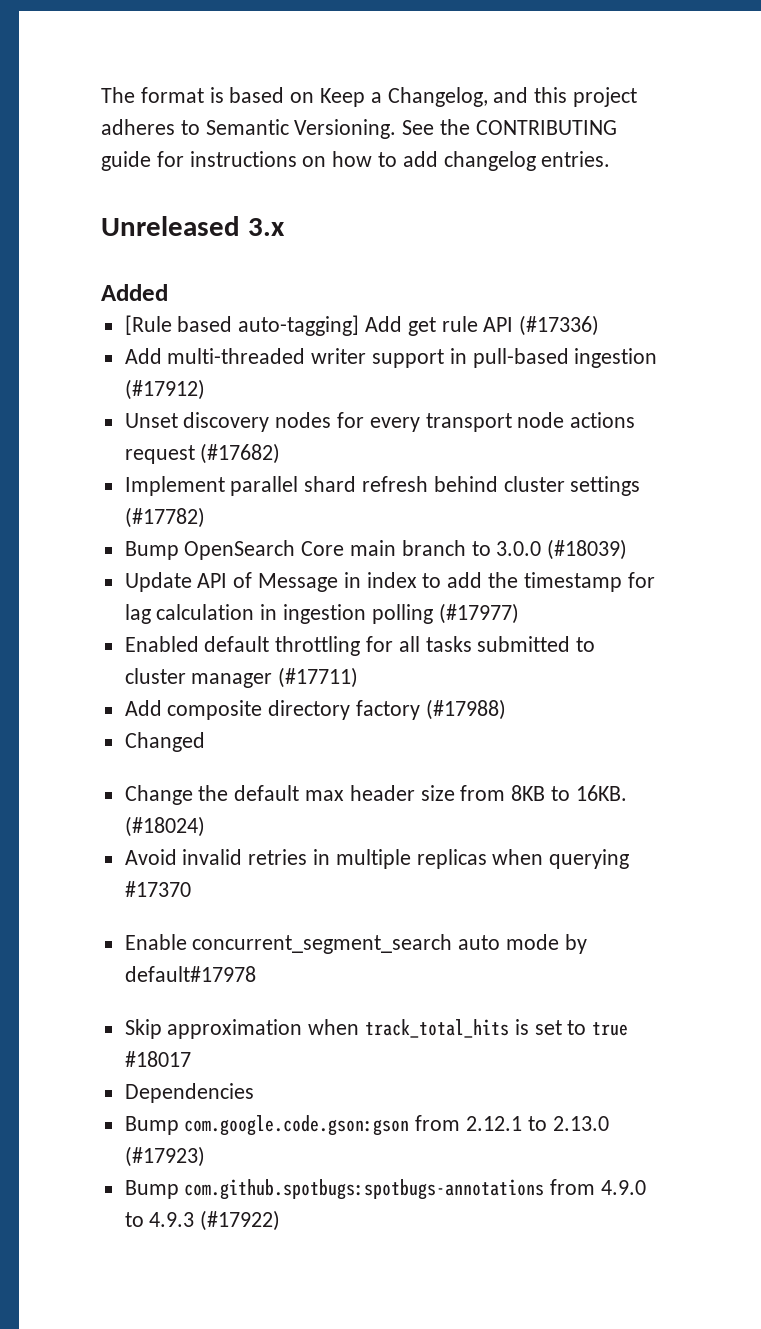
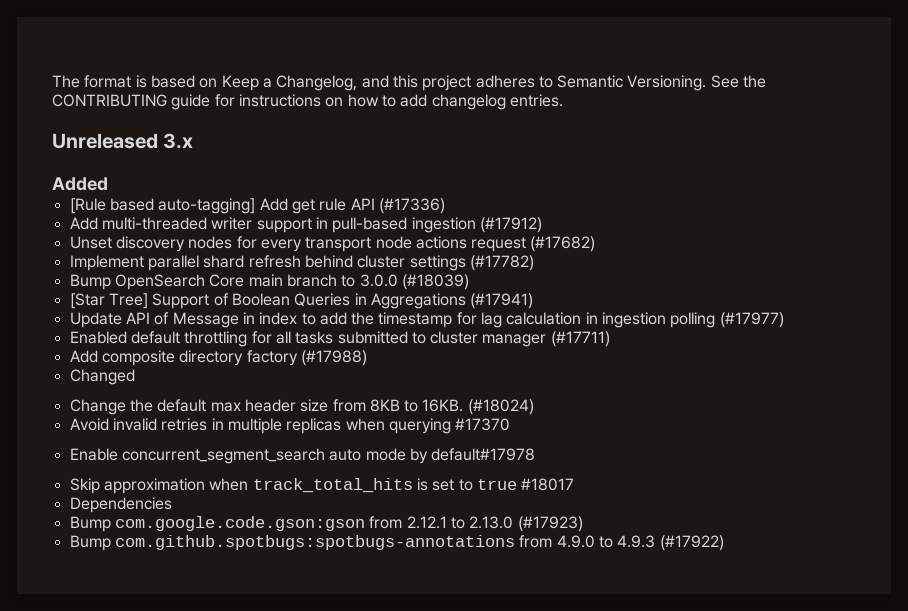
(628, 549) none -> [69,293,534,309] // [Star Tree] Support of Boolean Queries in Aggregations (#17941)

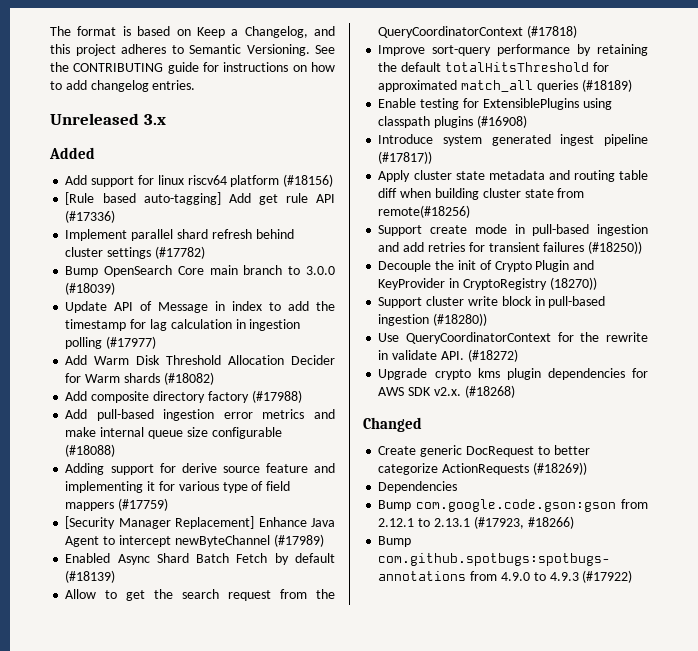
(108, 184) none -> [65,174,334,187] // Add support for linux riscv64 platform (#18156)
[69,217,542,233] [69,236,596,252] // Add multi-threaded writer support in pull-based ingestion (#17912) // Unset discovery nodes for every transport node actions request (#17682) -> (116, 216) none
[69,293,534,309] // [Star Tree] Support of Boolean Queries in Aggregations (#17941) -> (116, 288) none
[69,331,610,347] Enabled default throttling for all tasks submitted to cluster manager (#17711) -> [65,355,336,365] [65,372,214,385] Add Warm Disk Threshold Allocation Decider for Warm shards (#18082)
[69,369,135,385] [69,399,534,415] [69,418,511,434] [69,448,536,464] [69,478,575,494] Changed // Change the default max header size from 8KB to 16KB. (#18024) // Avoid invalid retries in multiple replicas when querying #17370 // Enable concurrent_segment_search auto mode by default#17978 // Skip approximation when track_total_hits is set to true #18017 -> [65,409,336,421] [65,427,282,439] [65,444,116,457] [65,463,335,475] [65,481,291,493] [65,498,169,511] [65,516,335,529] [65,534,324,547] [65,553,336,565] [65,570,116,583] [65,589,336,601] [378,25,578,38] [378,44,648,56] [378,62,609,72] [378,79,632,92] [378,98,612,110] [378,115,527,128] [378,134,648,146] [378,151,433,164] [378,170,648,182] [378,188,585,200] [378,205,471,218] [378,224,648,236] [378,241,643,254] [378,260,595,272] [378,277,597,290] [378,296,606,308] [378,313,488,326] [378,332,648,344] [378,349,518,362] [378,368,648,380] [378,385,515,398] [363,417,422,432] [378,445,590,457] [378,462,587,475] Add pull-based ingestion error metrics and make internal queue size configurable (#18088) // Adding support for derive source feature and implementing it for various type of field mappers (#17759) // [Security Manager Replacement] Enhance Java Agent to intercept newByteChannel (#17989) // Enabled Async Shard Batch Fetch by default (#18139) // Allow to get the search request from the QueryCoordinatorContext (#17818) // Improve sort-query performance by retaining the default totalHitsThreshold for approximated match_all queries (#18189) // Enable testing for ExtensiblePlugins using classpath plugins (#16908) // Introduce system generated ingest pipeline (#17817)) // Apply cluster state metadata and routing table diff when building cluster state from remote(#18256) // Support create mode in pull-based ingestion and add retries for transient failures (#18250)) // Decouple the init of Crypto Plugin and KeyProvider in CryptoRegistry (18270)) // Support cluster write block in pull-based ingestion (#18280)) // Use QueryCoordinatorContext for the rewrite in validate API. (#18272) // Upgrade crypto kms plugin dependencies for AWS SDK v2.x. (#18268) // Changed // Create generic DocRequest to better categorize ActionRequests (#18269))
[469,516,583,532] 2.13.0 (#17923) -> [433,516,574,529] 2.13.1 (#17923, #18266)

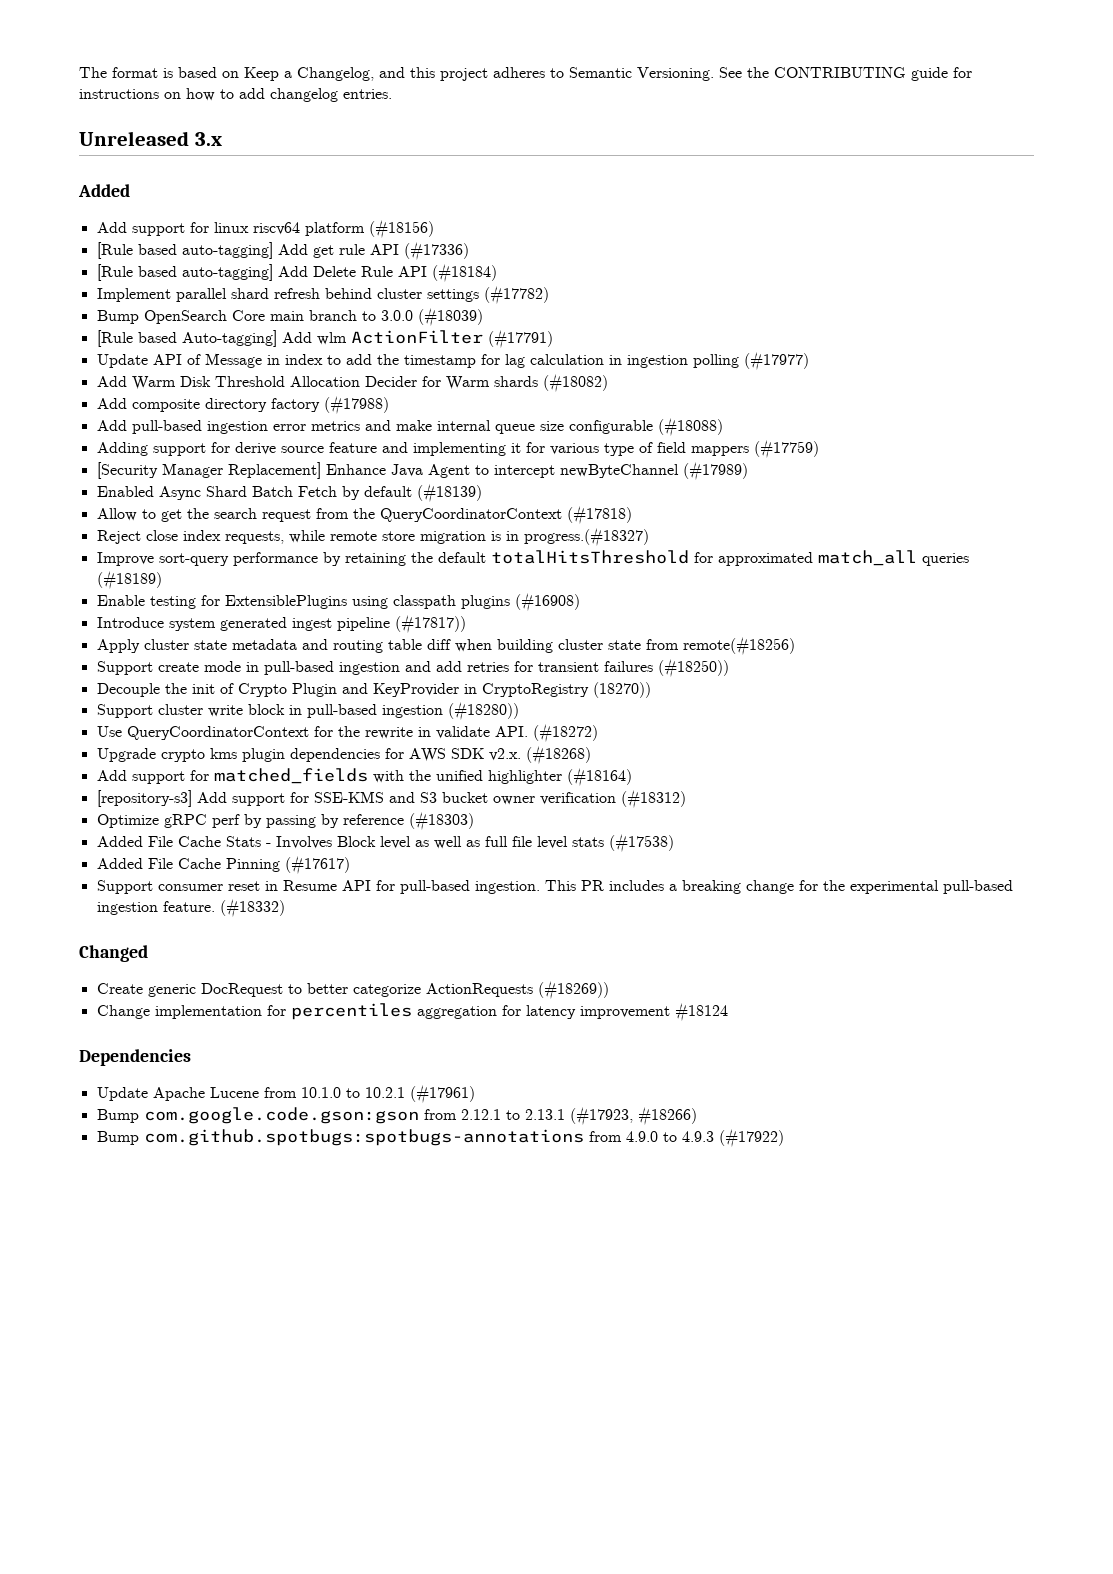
(116, 216) none -> [96,263,497,283] // [Rule based auto-tagging] Add Delete Rule API (#18184)
(116, 288) none -> [96,329,553,349] // [Rule based Auto-tagging] Add wlm ActionFilter (#17791)
(578, 31) none -> [96,527,649,547] // Reject close index requests, while remote store migration is in progress.(#18327)
(515, 391) none -> [96,767,632,787] [96,789,686,809] [96,811,474,831] [96,833,674,853] [96,855,350,875] [96,880,1013,894] [96,898,285,918] // Add support for matched_fields with the unified highlighter (#18164) // [repository-s3] Add support for SSE-KMS and S3 bucket owner verification (#18312) // Optimize gRPC perf by passing by reference (#18303) // Added File Cache Stats - Involves Block level as well as full file level stats (#17538) // Added File Cache Pinning (#17617) // Support consumer reset in Resume API for pull-based ingestion. This PR includes a breaking change for the experimental pull-based ingestion feature. (#18332)
[378,481,458,493] Dependencies -> [96,1002,728,1022] [79,1049,191,1066] [96,1084,475,1104] Change implementation for percentiles aggregation for latency improvement #18124 // Dependencies // Update Apache Lucene from 10.1.0 to 10.2.1 (#17961)

